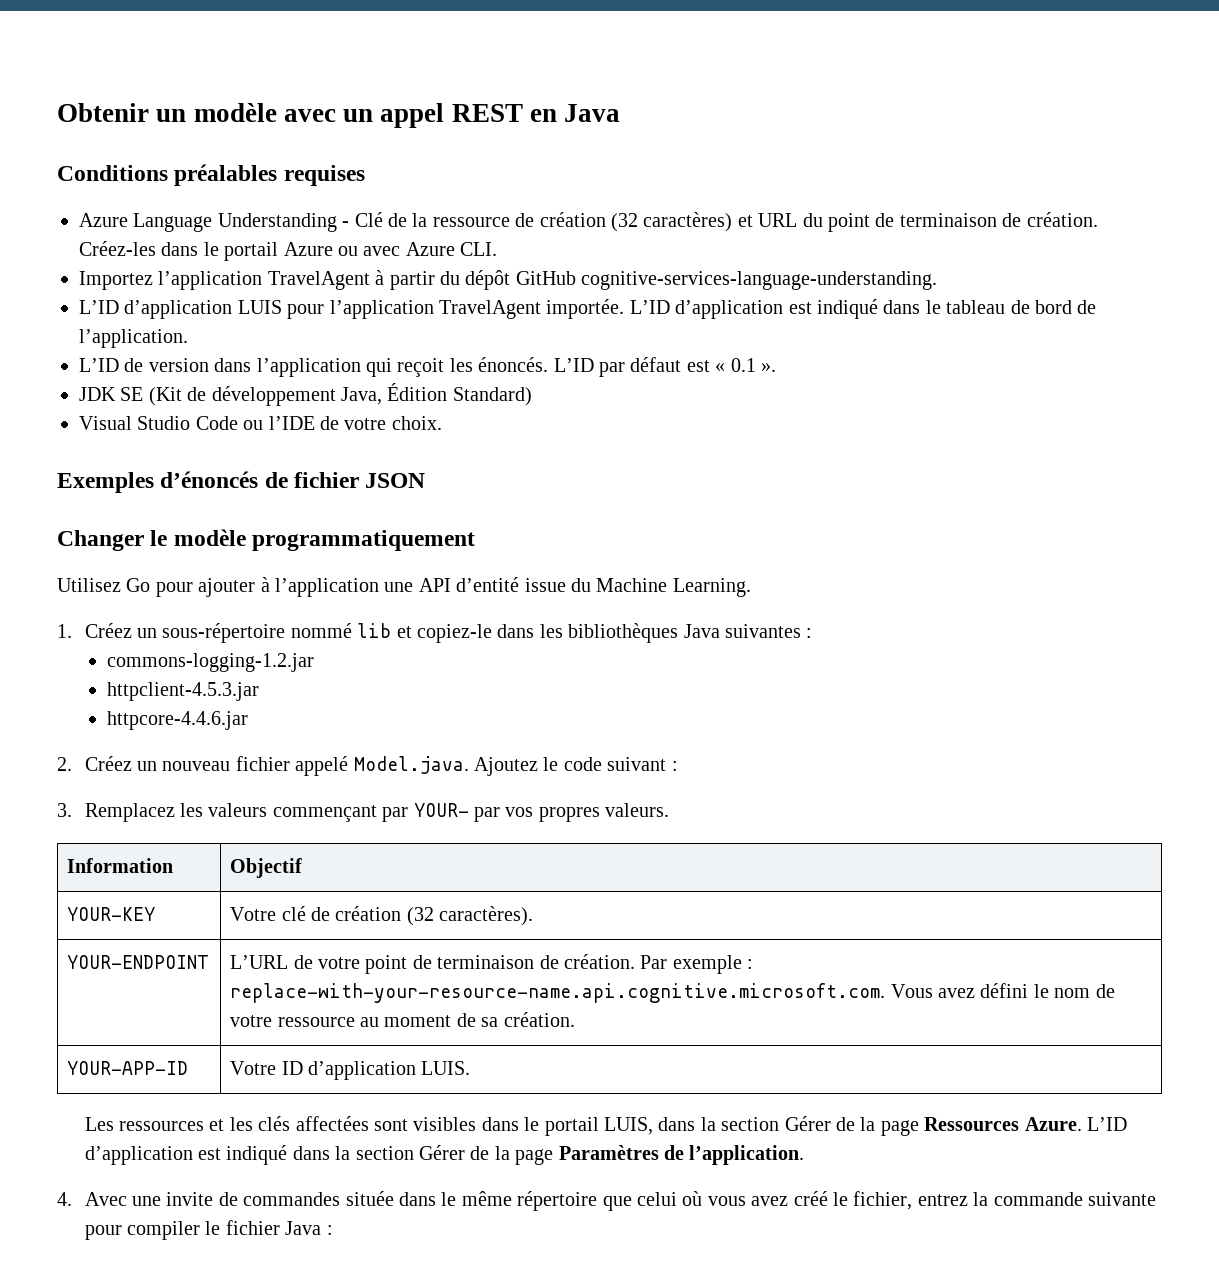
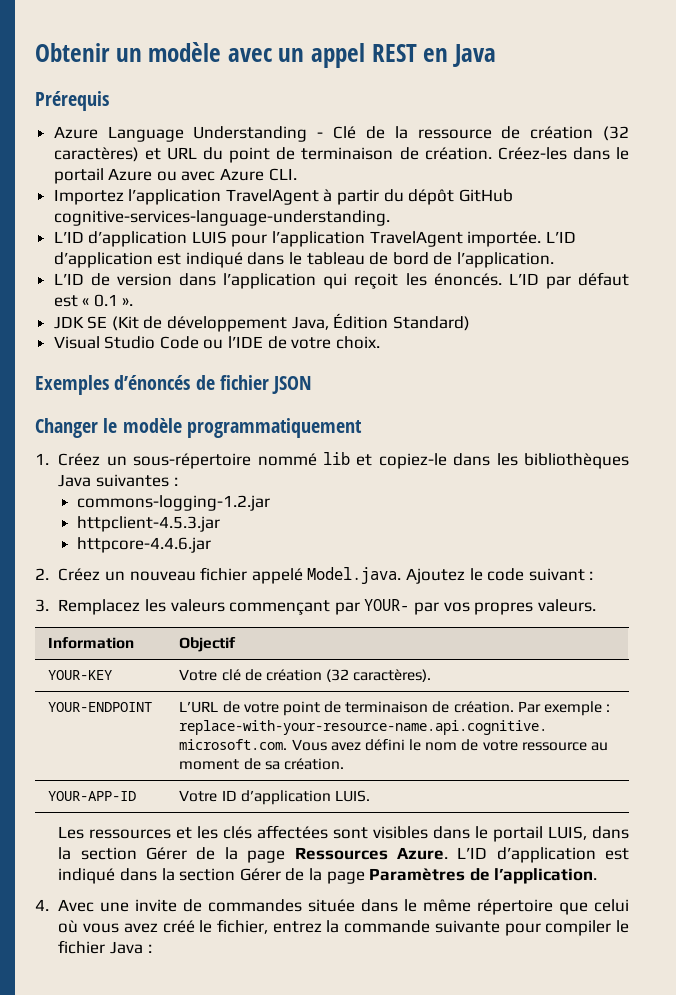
[57,164,365,186] Conditions préalables requises -> [35,91,109,111] Prérequis
[57,577,751,597] // Utilisez Go pour ajouter à l’application une API d’entité issue du Machine Learning. -> (362, 428) none

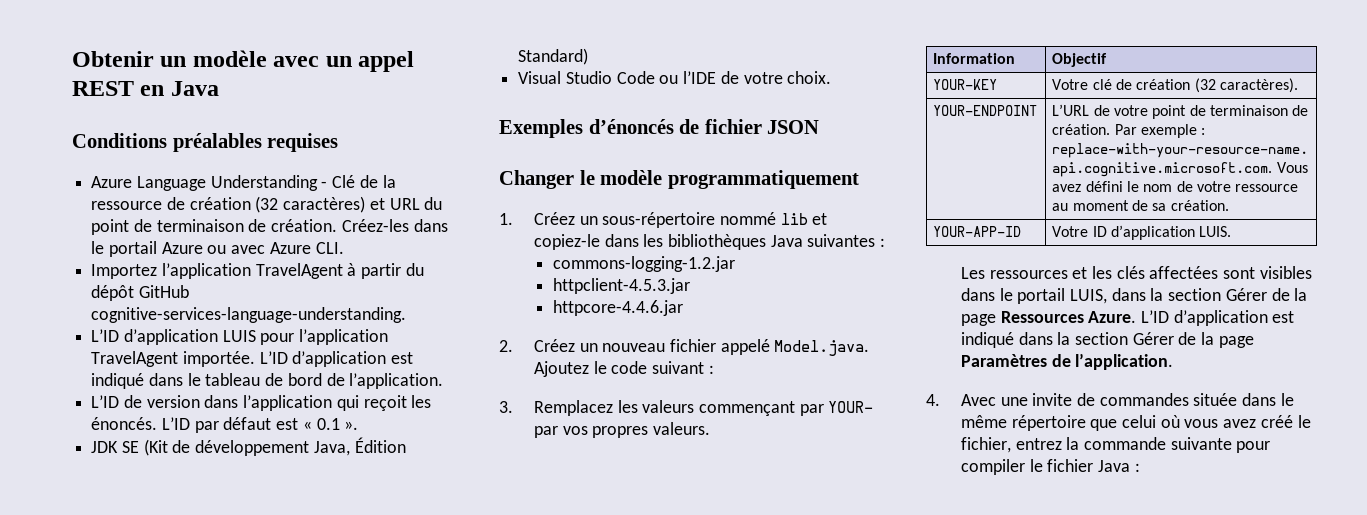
[35,91,109,111] Prérequis -> [72,133,339,152] Conditions préalables requises

